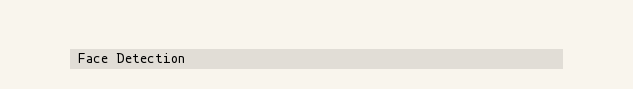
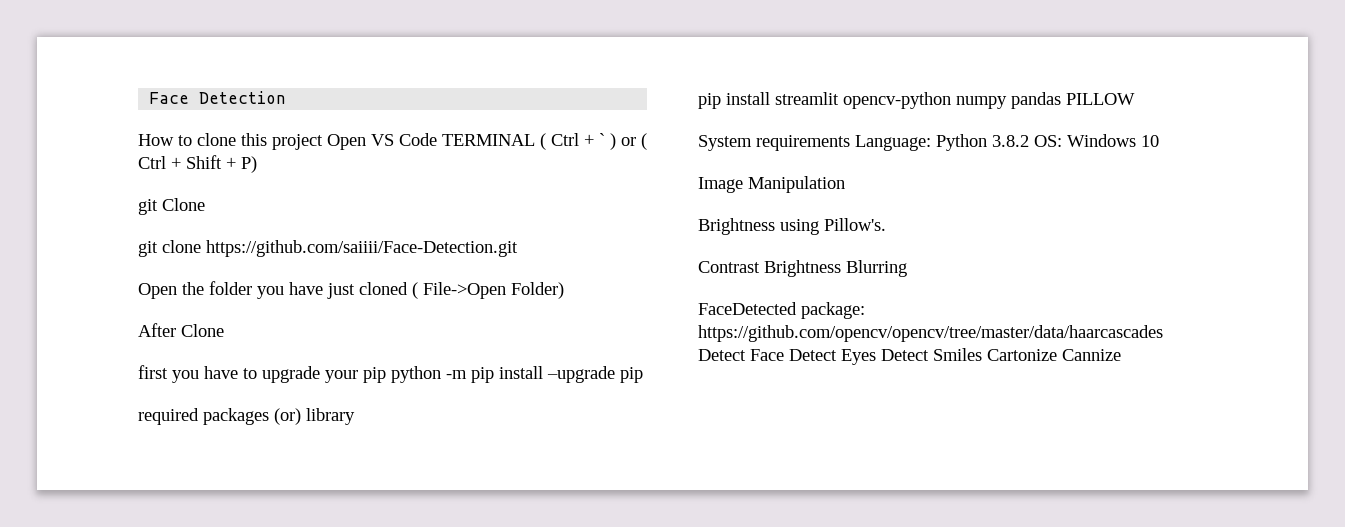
(186, 58) none -> [138,133,647,150] [138,155,257,173] [138,198,205,215] [138,240,518,257] [138,281,564,299] [138,323,224,337] [138,365,643,383] [138,408,355,425] [698,92,1135,109] [698,134,1159,151] [698,176,845,193] [698,218,886,235] [698,260,907,277] [698,302,865,319] [698,325,1163,342] [698,348,1121,365] // How to clone this project Open VS Code TERMINAL ( Ctrl + ` ) or ( Ctrl + Shift + P) // git Clone // git clone https://github.com/saiiii/Face-Detection.git // Open the folder you have just cloned ( File->Open Folder) // After Clone // first you have to upgrade your pip python -m pip install –upgrade pip // required packages (or) library // pip install streamlit opencv-python numpy pandas PILLOW // System requirements Language: Python 3.8.2 OS: Windows 10 // Image Manipulation // Brightness using Pillow's. // Contrast Brightness Blurring // FaceDetected package: https://github.com/opencv/opencv/tree/master/data/haarcascades Detect Face Detect Eyes Detect Smiles Cartonize Cannize

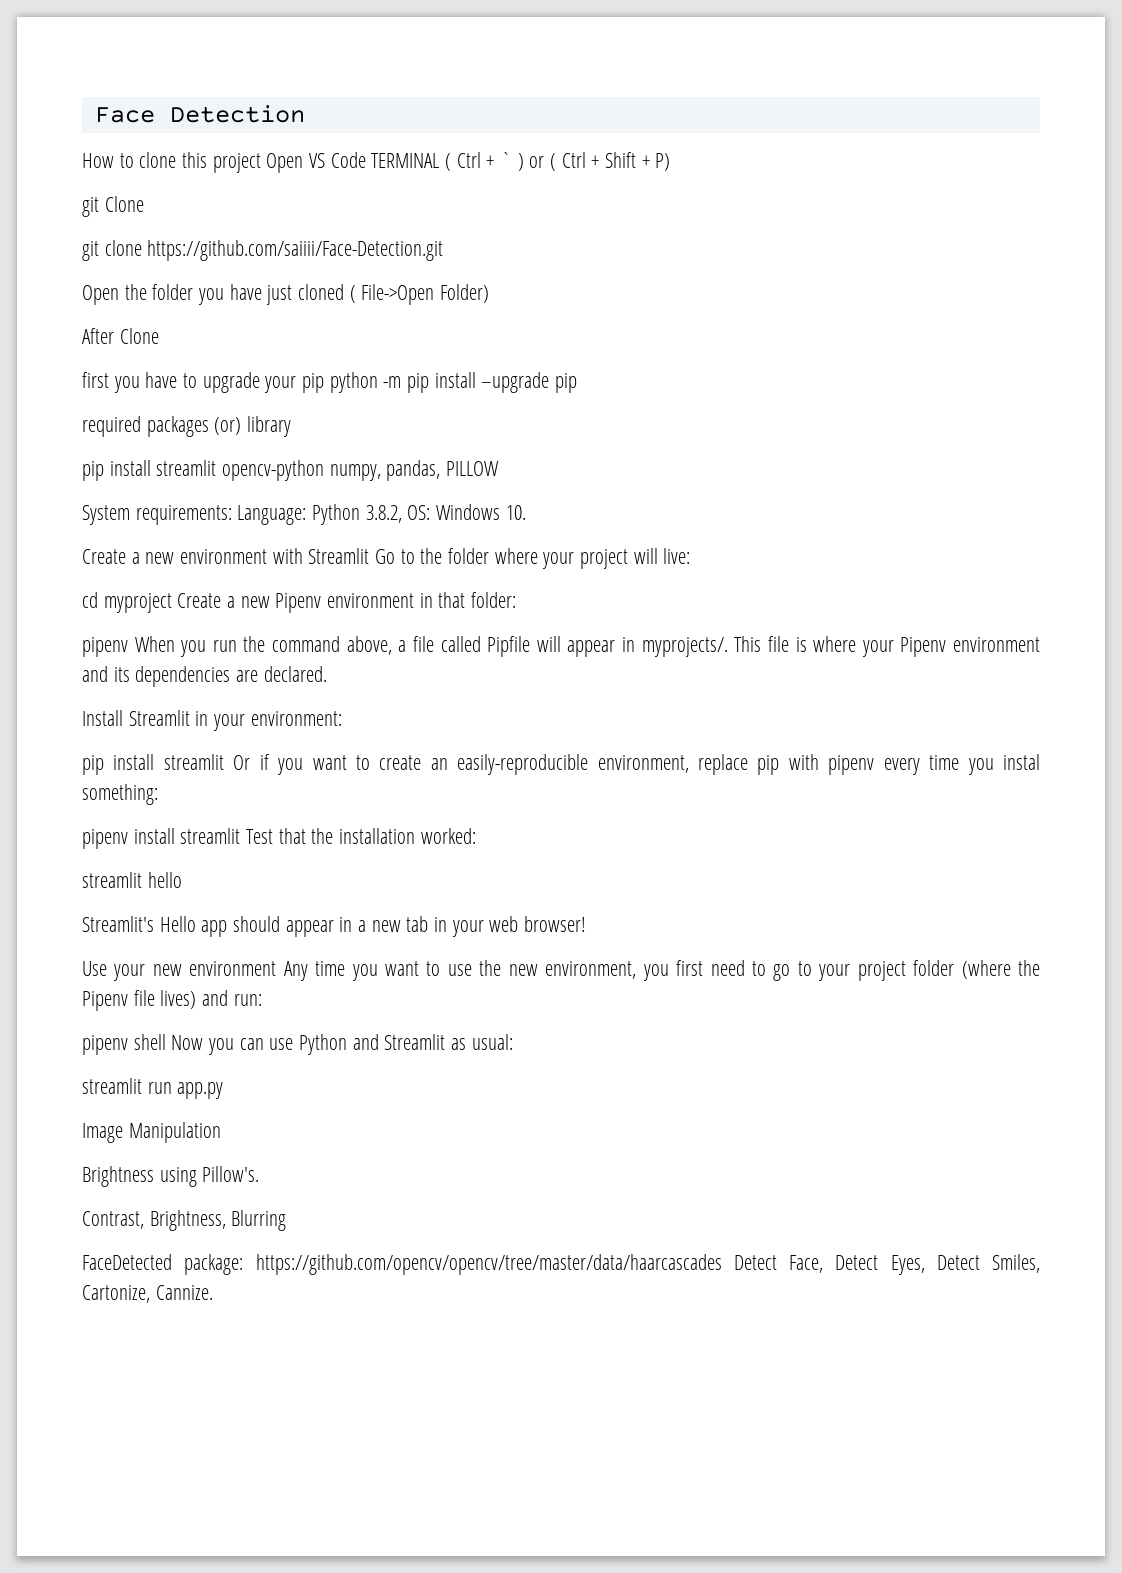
[956,92,1061,109] numpy pandas -> [329,460,441,481] numpy, pandas,
[756,135,850,151] requirements -> [135,505,232,525] requirements:
[992,135,1029,147] 3.8.2 -> [365,505,402,523] 3.8.2,
[1141,135,1159,147] 10 -> [505,505,526,520] [82,548,691,569] [82,592,517,613] [82,636,1040,657] [82,666,327,687] [82,710,342,731] [82,754,1041,775] [82,784,158,805] [82,828,476,849] [82,872,182,888] [82,916,587,937] [82,960,1040,981] [82,990,262,1011] [82,1034,513,1055] [82,1078,224,1099] 10. // Create a new environment with Streamlit Go to the folder where your project will live: // cd myproject Create a new Pipenv environment in that folder: // pipenv When you run the command above, a file called Pipfile will appear in myprojects/. This file is where your Pipenv environment and its dependencies are declared. // Install Streamlit in your environment: // pip install streamlit Or if you want to create an easily-reproducible environment, replace pip with pipenv every time you instal something: // pipenv install streamlit Test that the installation worked: // streamlit hello // Streamlit's Hello app should appear in a new tab in your web browser! // Use your new environment Any time you want to use the new environment, you first need to go to your project folder (where the Pipenv file lives) and run: // pipenv shell Now you can use Python and Streamlit as usual: // streamlit run app.py
[698,260,841,277] Contrast Brightness -> [82,1210,226,1231] Contrast, Brightness,
[750,348,1121,365] Face Detect Eyes Detect Smiles Cartonize Cannize -> [789,1254,1040,1275] [82,1285,213,1303] Face, Detect Eyes, Detect Smiles, Cartonize, Cannize.

